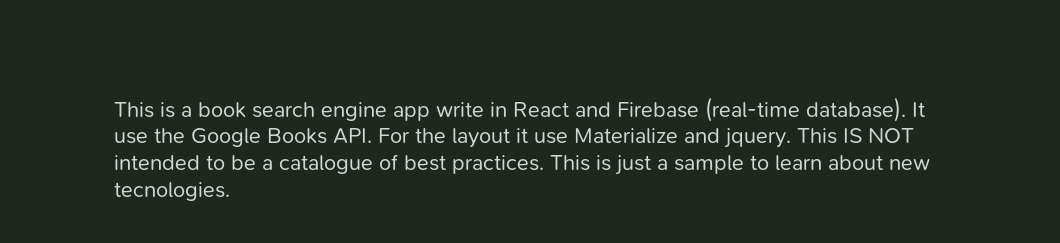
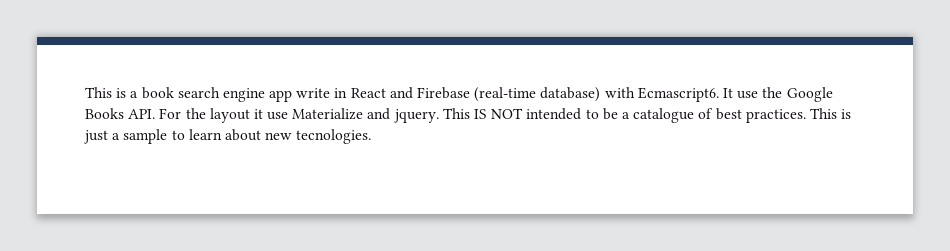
[806,97,906,122] database). -> [540,87,719,102] database) with Ecmascript6.

